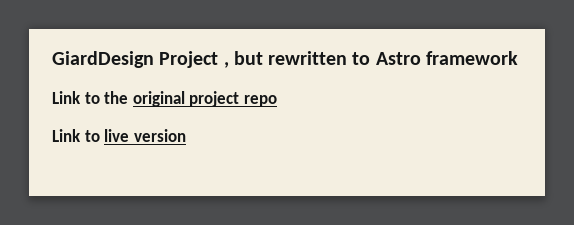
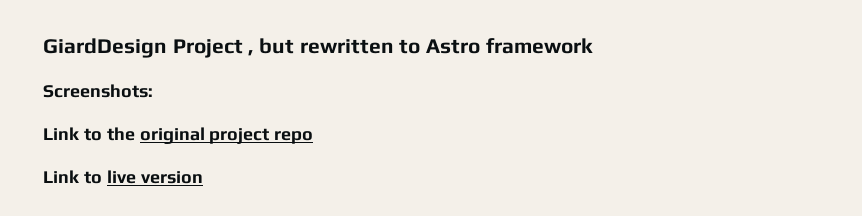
(518, 58) none -> [43,84,153,98] // Screenshots:

